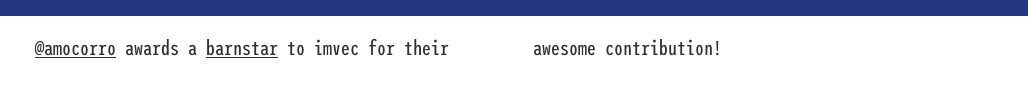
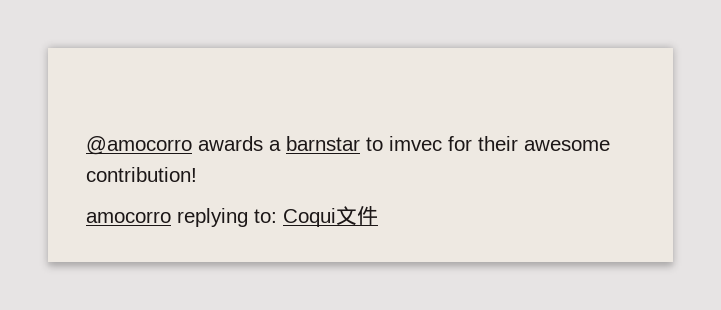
(722, 47) none -> [86,206,378,227] // amocorro replying to: Coqui文件

